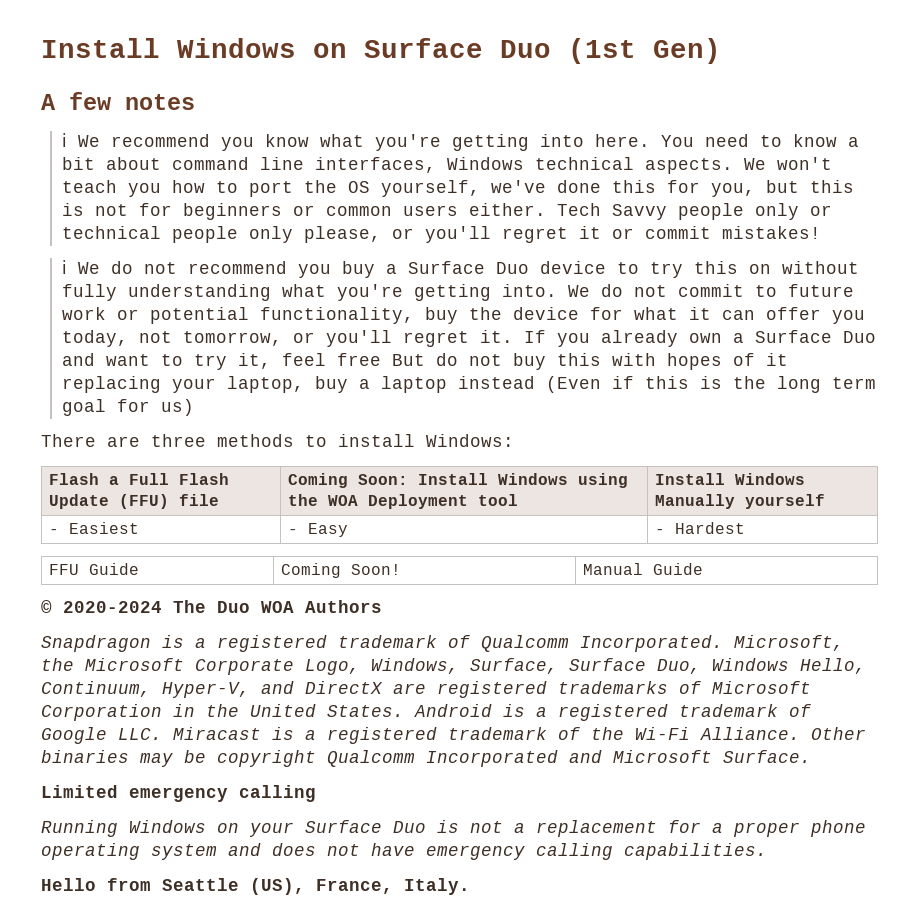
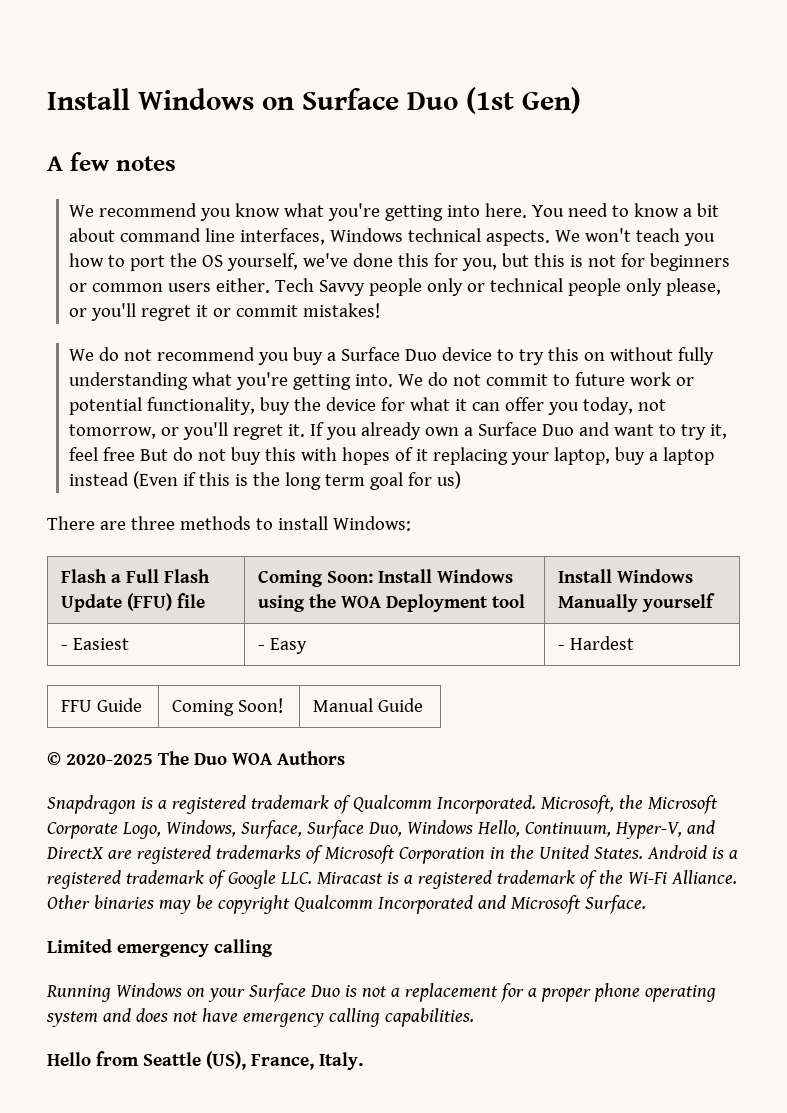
[61,133,67,147] ℹ -> (176, 163) none
[61,260,67,274] ℹ -> (381, 310) none
[63,601,162,613] 2020-2024 -> [65,754,153,765] 2020-2025

